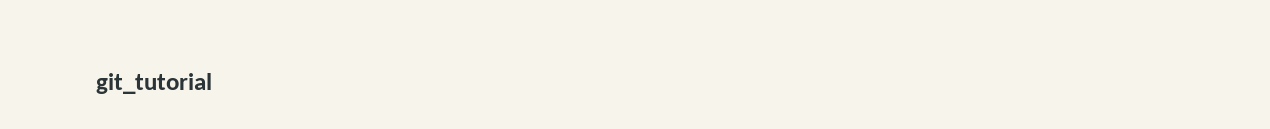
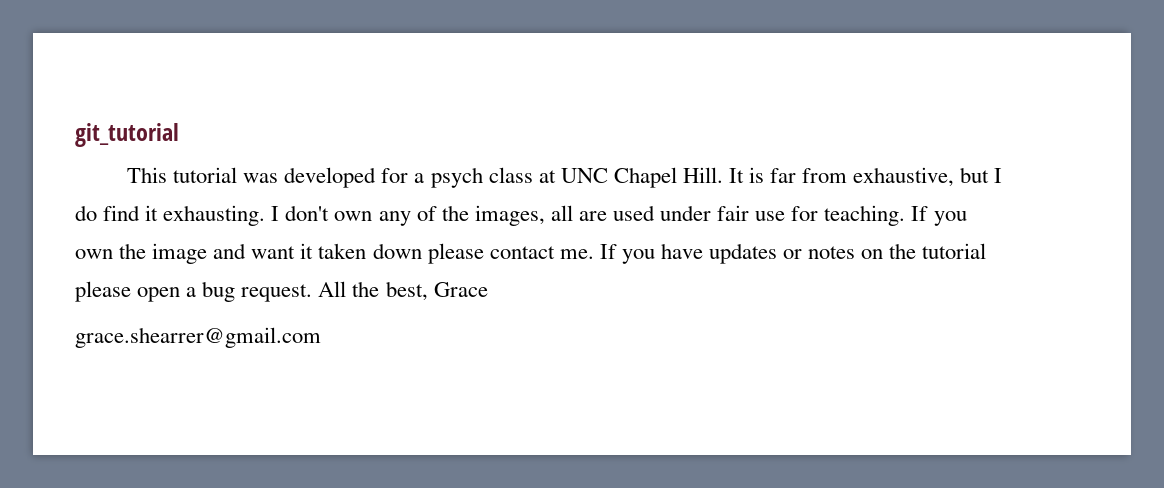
(212, 83) none -> [127,167,1003,188] [75,205,967,226] [75,243,987,264] [75,281,488,302] [75,327,321,348] // This tutorial was developed for a psych class at UNC Chapel Hill. It is far from exhaustive, but I do find it exhausting. I don't own any of the images, all are used under fair use for teaching. If you own the image and want it taken down please contact me. If you have updates or notes on the tutorial please open a bug request. All the best, Grace // grace.shearrer@gmail.com

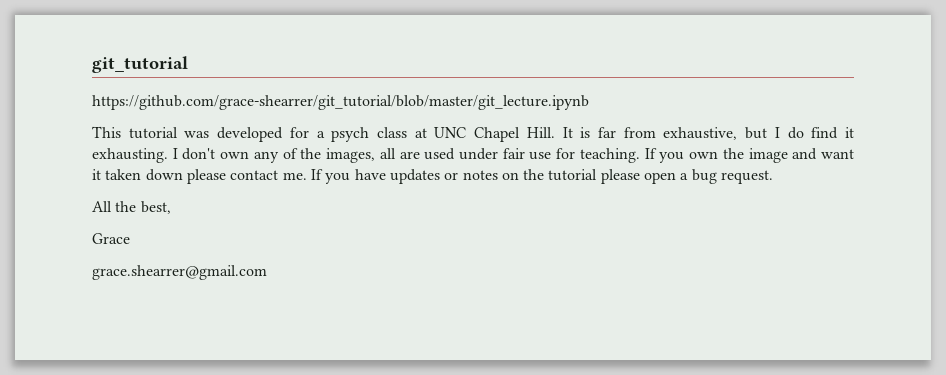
(179, 135) none -> [92,95,589,110] // https://github.com/grace-shearrer/git_tutorial/blob/master/git_lecture.ipynb
(313, 293) none -> (774, 177) //
(428, 291) none -> (171, 207) //

